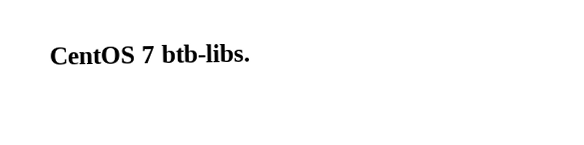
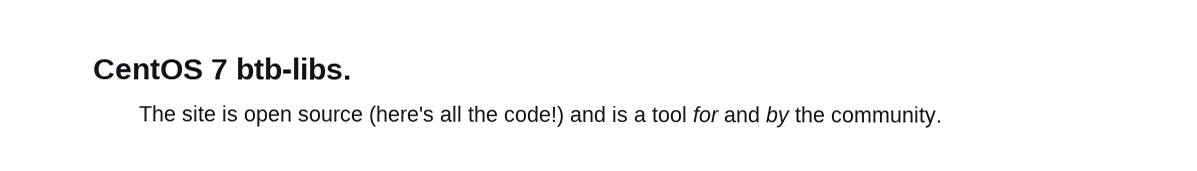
(250, 53) none -> [137,105,942,128] // The site is open source (here's all the code!) and is a tool for and by the community.

